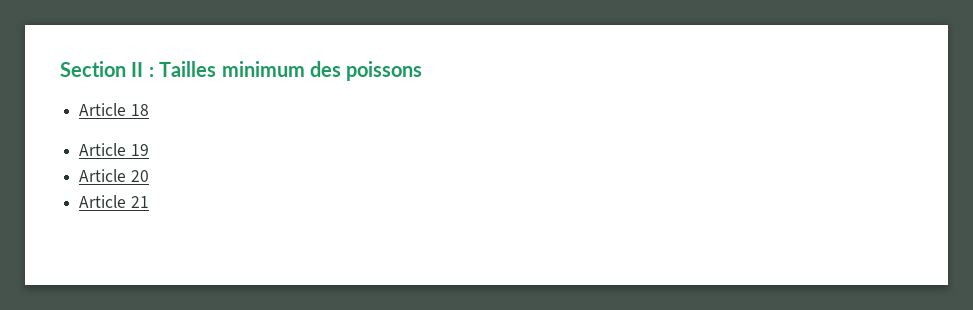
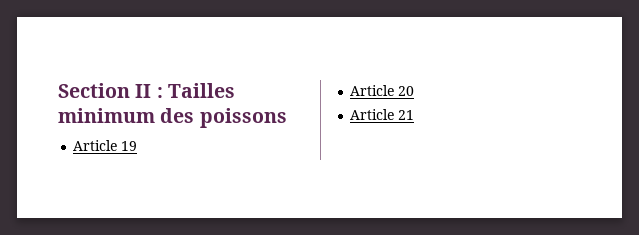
[79,103,149,116] // Article 18 -> (287, 118) none

